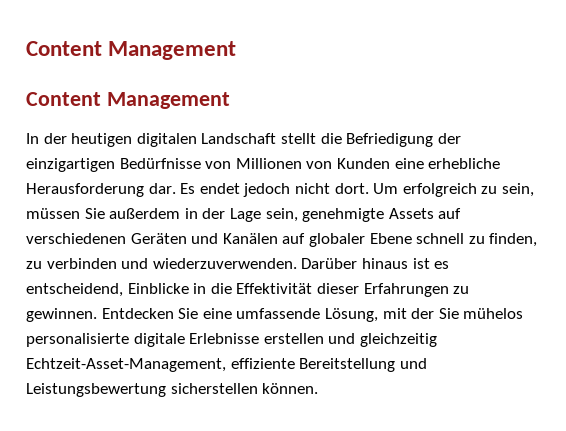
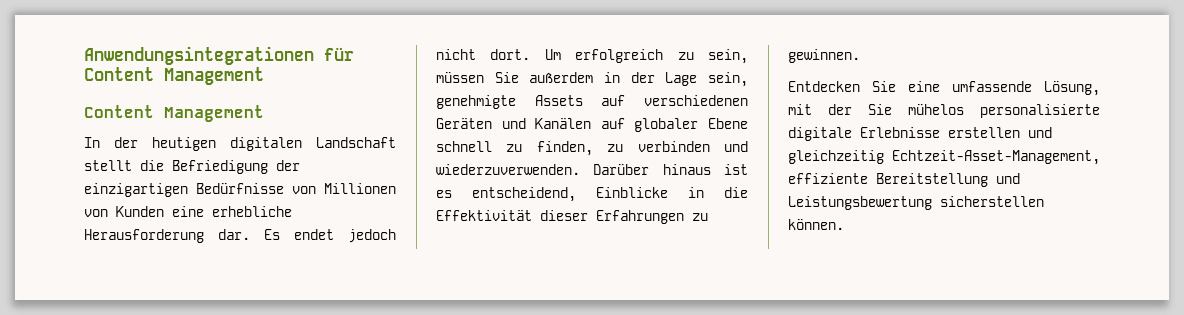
(26, 48) none -> [84,46,354,65] Anwendungsintegrationen für
(97, 315) none -> (860, 56) //

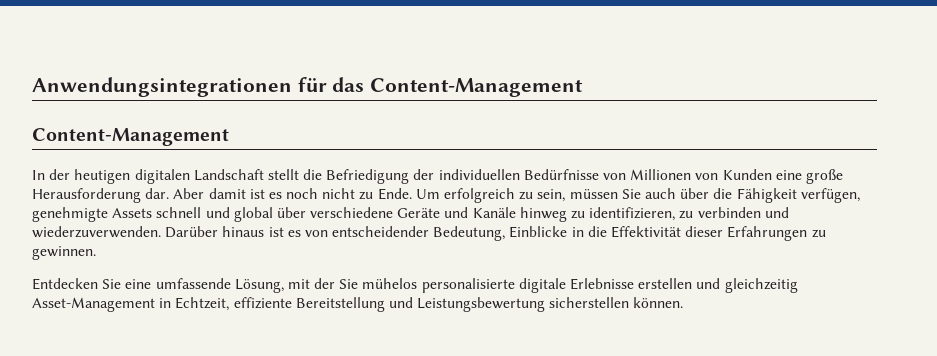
[84,67,264,85] [84,105,264,122] Content Management // Content Management -> [332,77,584,97] [32,128,229,146] das Content-Management // Content-Management
[84,183,188,197] einzigartigen -> [438,169,520,180] individuellen
[212,206,292,217] erhebliche -> [805,169,843,184] große
[264,229,396,243] [436,49,531,60] Es endet jedoch nicht dort. -> [173,188,412,200] Aber damit ist es noch nicht zu Ende.
[529,72,748,87] [436,95,748,109] [436,118,748,132] [436,141,593,156] außerdem in der Lage sein, genehmigte Assets auf verschiedenen Geräten und Kanälen auf globaler Ebene schnell zu finden, -> [644,188,860,203] [32,207,676,222] auch über die Fähigkeit verfügen, genehmigte Assets schnell und global über verschiedene Geräte und Kanäle hinweg zu identifizieren,
[472,187,576,202] entscheidend, -> [304,226,506,241] von entscheidender Bedeutung,
[892,150,1100,165] Echtzeit-Asset-Management, -> [32,297,230,312] Asset-Management in Echtzeit,

